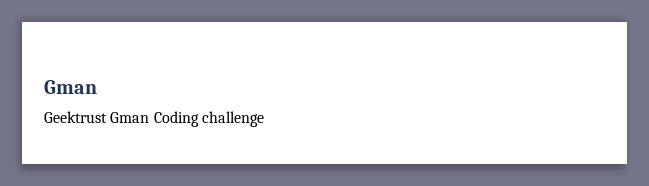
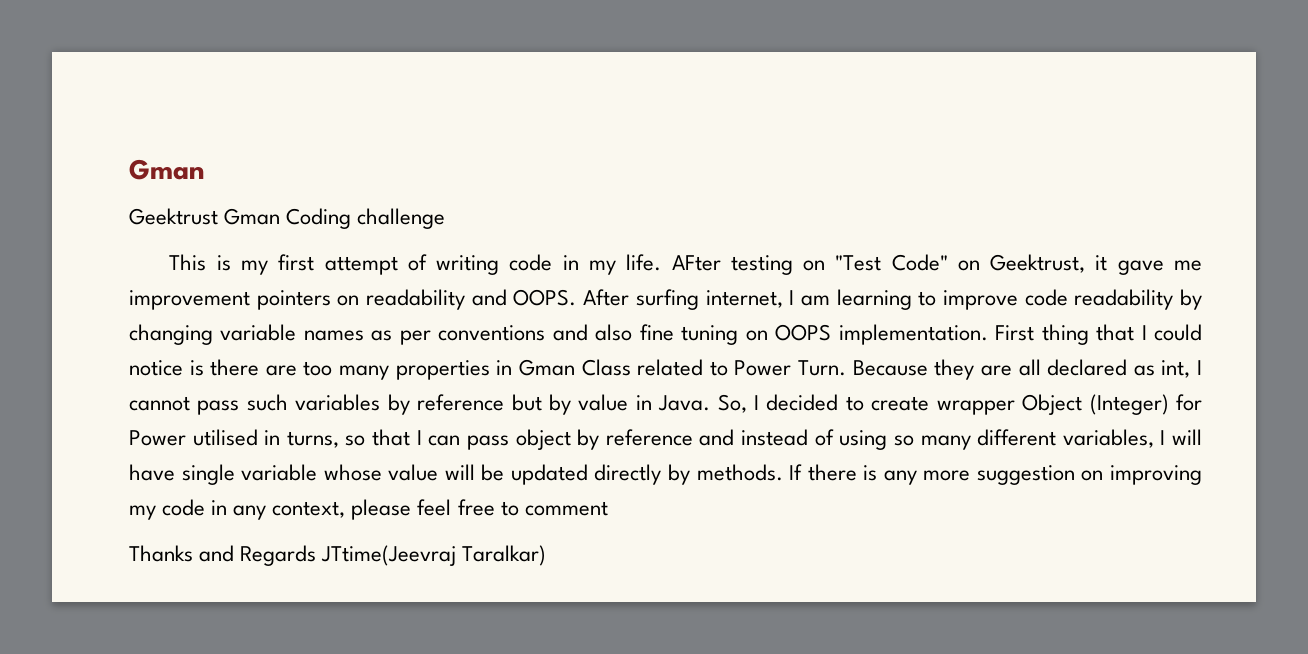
(264, 119) none -> [169,254,1202,275] [129,289,1202,310] [129,324,1202,345] [129,359,1202,380] [129,394,1203,415] [129,429,1202,450] [129,464,1202,485] [129,499,608,520] [129,545,547,566] // This is my first attempt of writing code in my life. AFter testing on "Test Code" on Geektrust, it gave me improvement pointers on readability and OOPS. After surfing internet, I am learning to improve code readability by changing variable names as per conventions and also fine tuning on OOPS implementation. First thing that I could notice is there are too many properties in Gman Class related to Power Turn. Because they are all declared as int, I cannot pass such variables by reference but by value in Java. So, I decided to create wrapper Object (Integer) for Power utilised in turns, so that I can pass object by reference and instead of using so many different variables, I will have single variable whose value will be updated directly by methods. If there is any more suggestion on improving my code in any context, please feel free to comment // Thanks and Regards JTtime(Jeevraj Taralkar)

